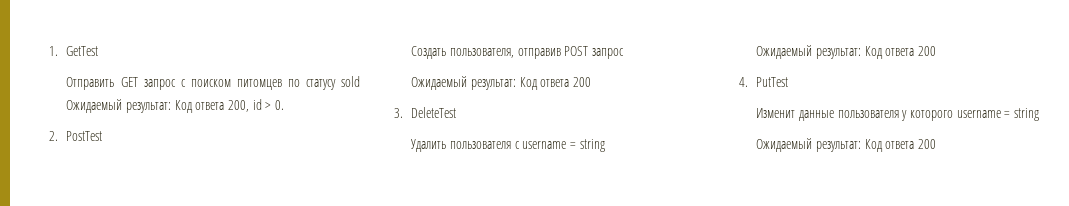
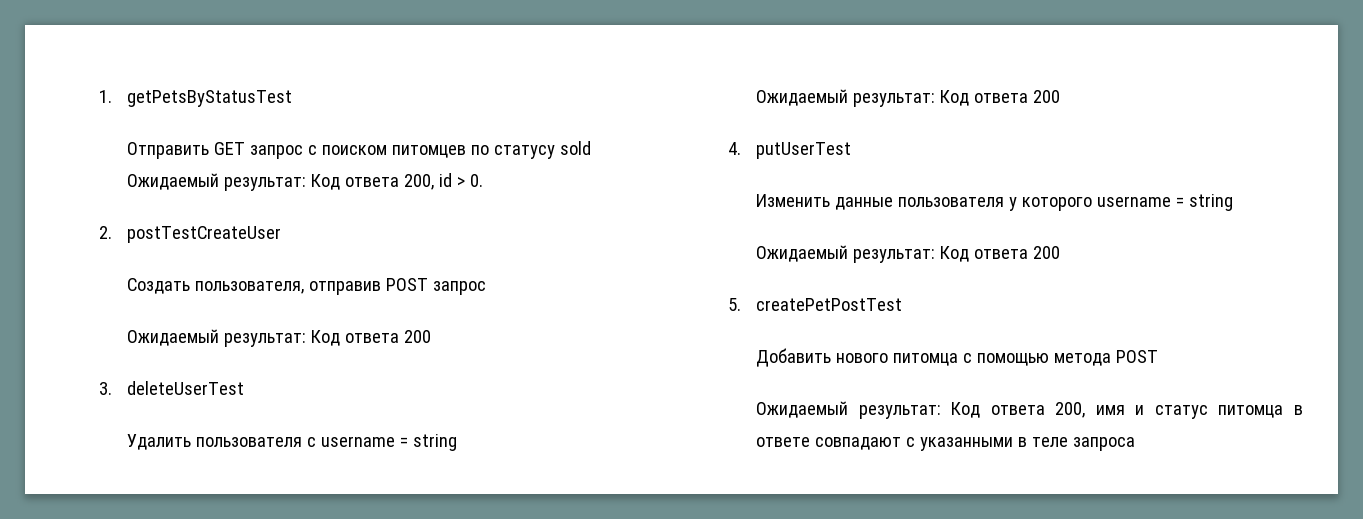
[66,46,99,56] GetTest -> [127,90,293,107] getPetsByStatusTest
[66,131,103,141] PostTest -> [127,226,282,243] postTestCreateUser
[411,107,457,118] DeleteTest -> [127,381,245,395] deleteUserTest
[756,77,789,87] [756,108,796,118] PutTest // Изменит -> [756,142,852,159] [756,194,831,207] putUserTest // Изменить
(937, 144) none -> [728,298,903,311] [756,348,1159,367] [756,401,1303,419] [756,437,1136,451] // 5. createPetPostTest // Добавить нового питомца с помощью метода POST // Ожидаемый результат: Код ответа 200, имя и статус питомца в ответе совпадают с указанными в теле запроса

